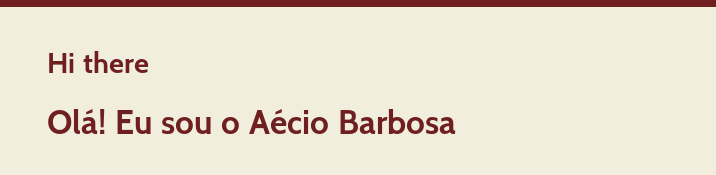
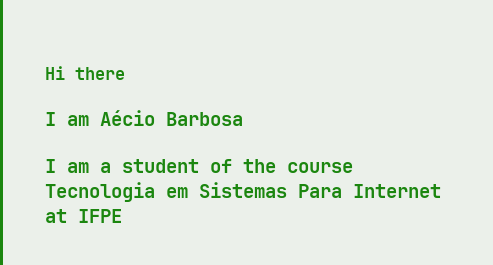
[47,109,457,134] Olá! Eu sou o Aécio Barbosa -> [45,110,243,126] [45,159,353,173] [45,182,441,202] [45,209,122,223] I am Aécio Barbosa // I am a student of the course Tecnologia em Sistemas Para Internet at IFPE

